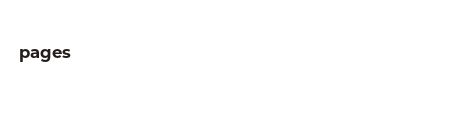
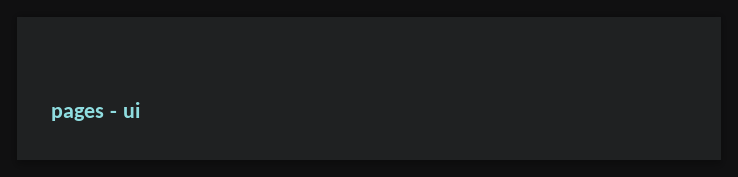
(71, 55) none -> [109,102,140,118] - ui

